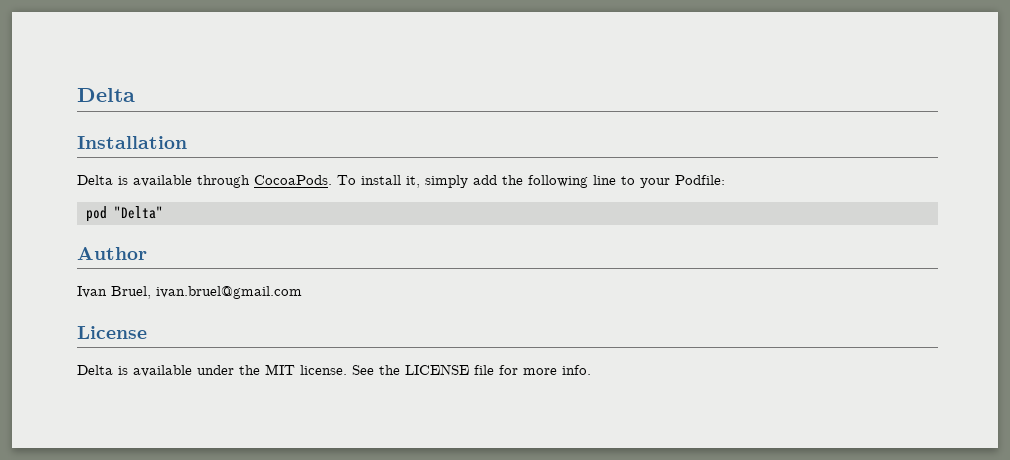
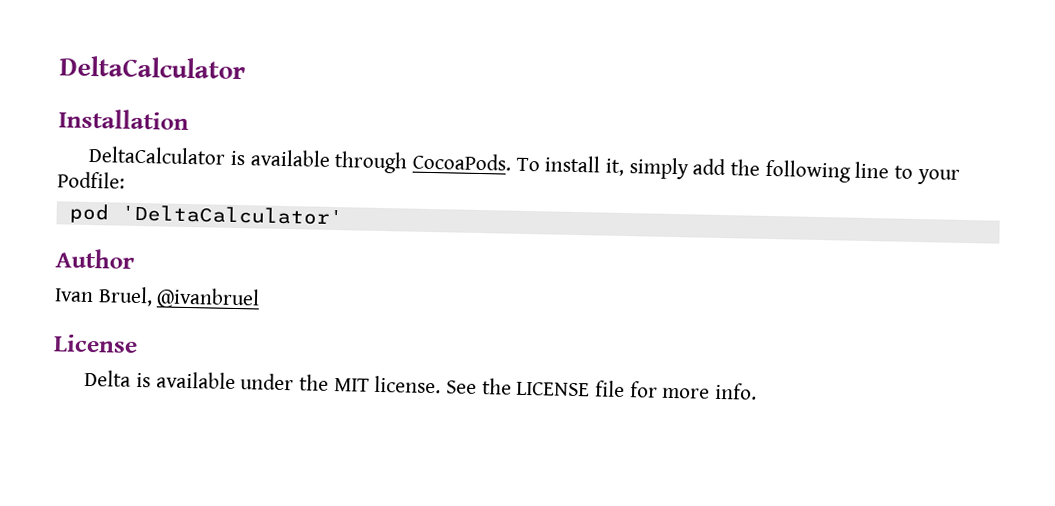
[77,88,135,102] Delta -> [59,55,246,80] DeltaCalculator
[77,175,113,185] Delta -> [88,145,227,165] DeltaCalculator
[114,206,163,219] "Delta" -> [120,204,343,226] 'DeltaCalculator'
[156,286,302,299] ivan.bruel@gmail.com -> [156,287,261,310] @ivanbruel

